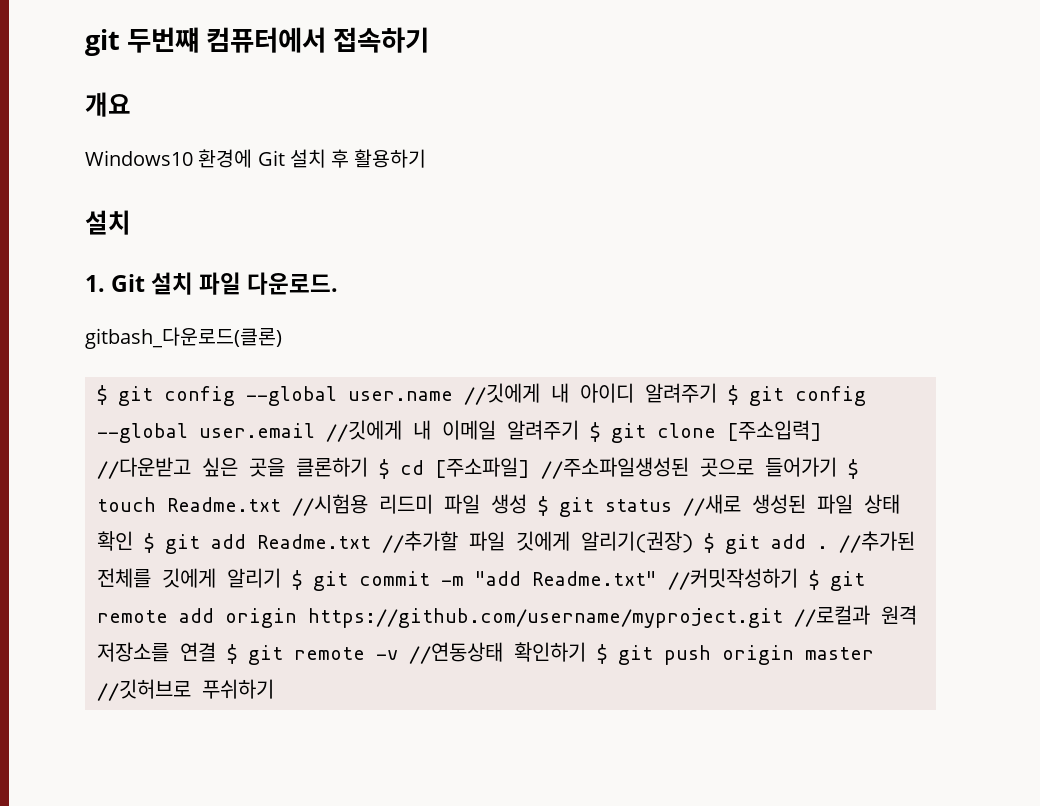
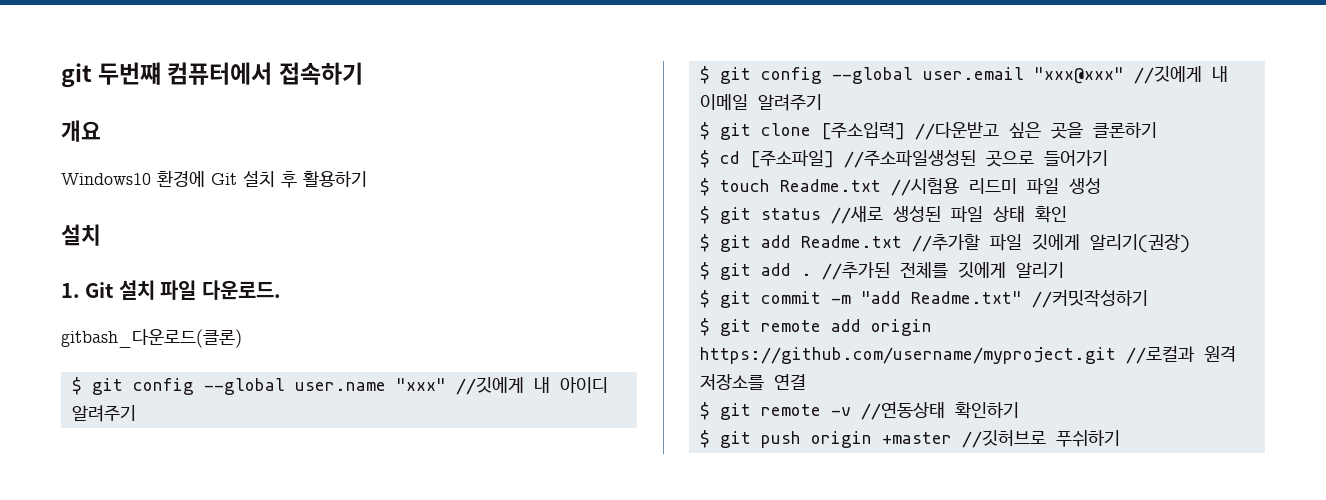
(453, 396) none -> [395,378,446,391] "xxx"
(717, 393) none -> (136, 413) //
(315, 430) none -> [1033,67,1124,84] "xxx@xxx"
(579, 430) none -> (822, 102) //
(368, 467) none -> (1157, 130) //
(837, 467) none -> (1108, 158) //
(527, 504) none -> (1101, 186) //
(133, 541) none -> (1067, 214) //
(693, 542) none -> (1190, 243) //
(281, 578) none -> (1064, 270) //
(798, 579) none -> (1148, 298) //
(216, 652) none -> (806, 382) //
(586, 652) none -> (1019, 410) //
[804,647,874,660] master -> [881,432,952,444] +master

